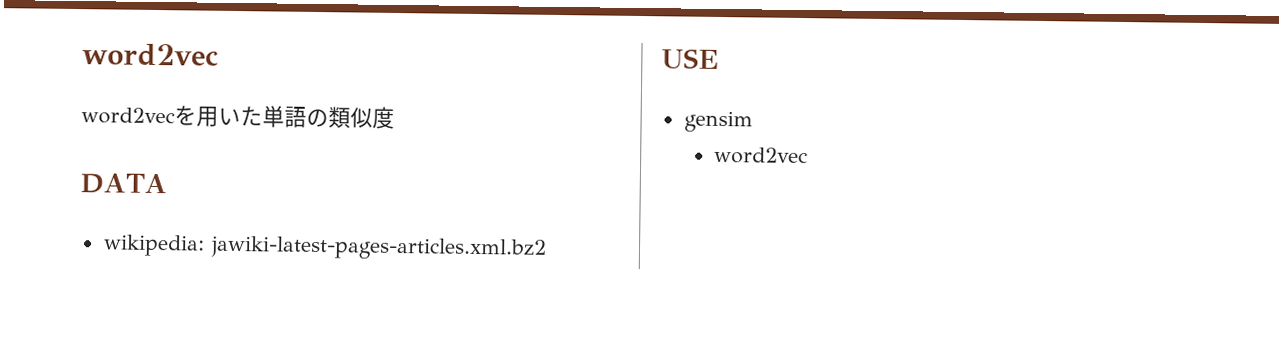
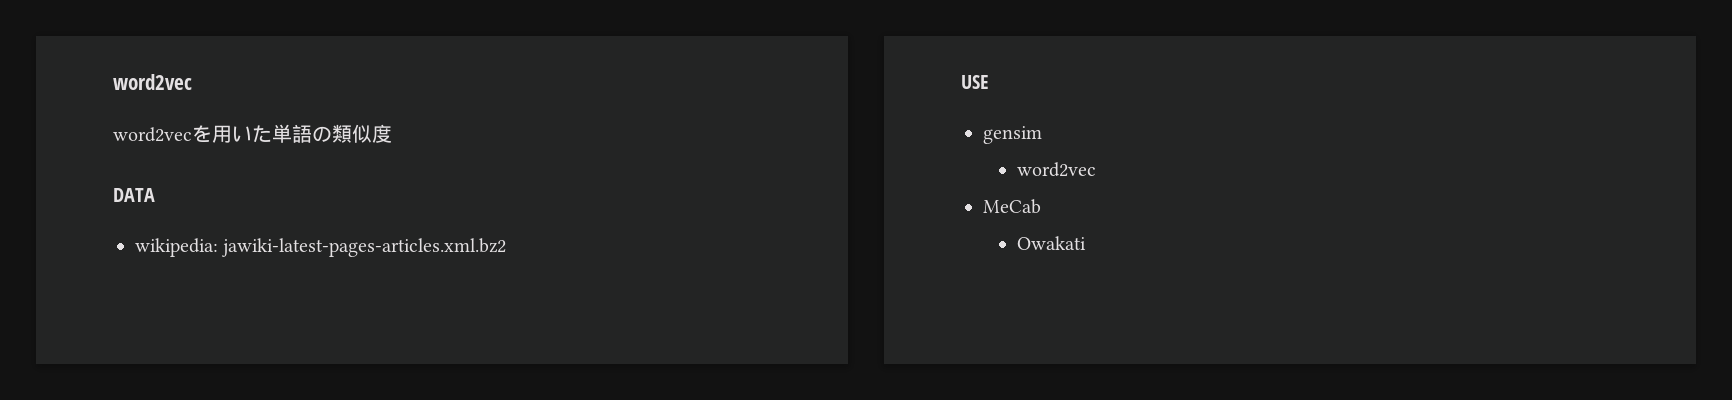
(809, 155) none -> [983,199,1041,214] [1016,236,1086,250] // MeCab // Owakati

